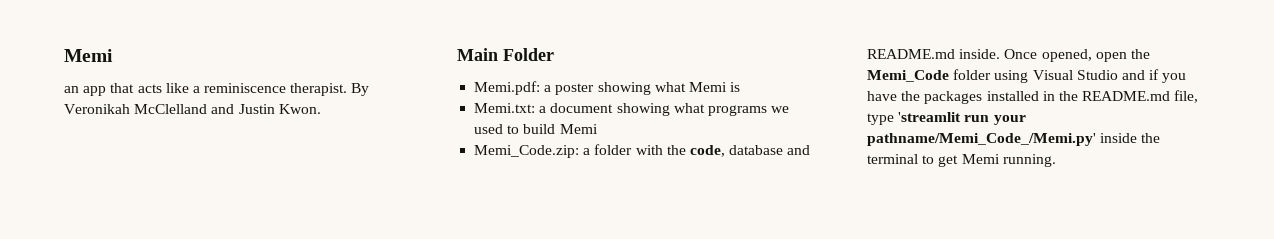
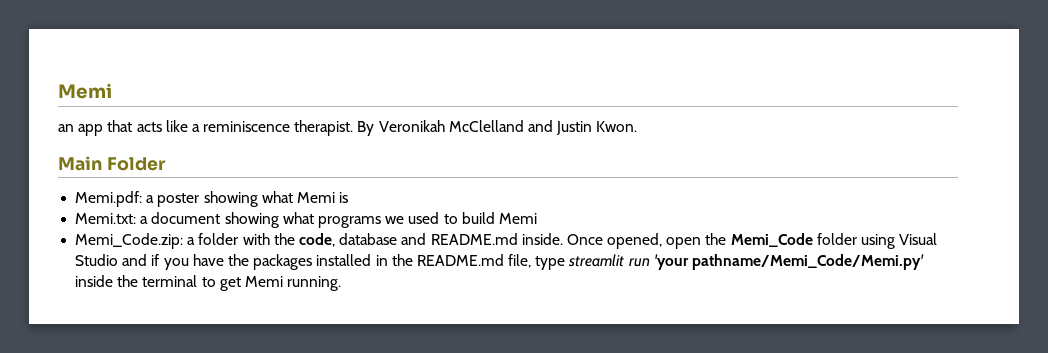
[898,112,1026,125] [867,133,1097,146] 'streamlit run your pathname/Memi_Code_/Memi.py' -> [568,254,925,270] streamlit run 'your pathname/Memi_Code/Memi.py'

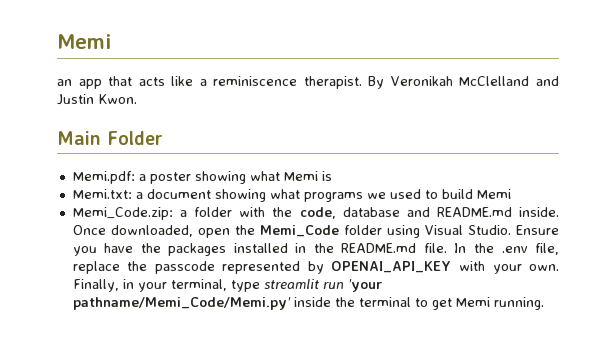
[607,233,663,249] opened, -> [110,225,193,237] downloaded,
[75,254,160,266] Studio and if -> [467,225,559,235] Studio. Ensure
[508,254,532,268] file, -> [423,243,559,255] [72,261,560,274] [72,279,227,292] file. In the .env file, replace the passcode represented by OPENAI_API_KEY with your own. Finally, in your terminal,

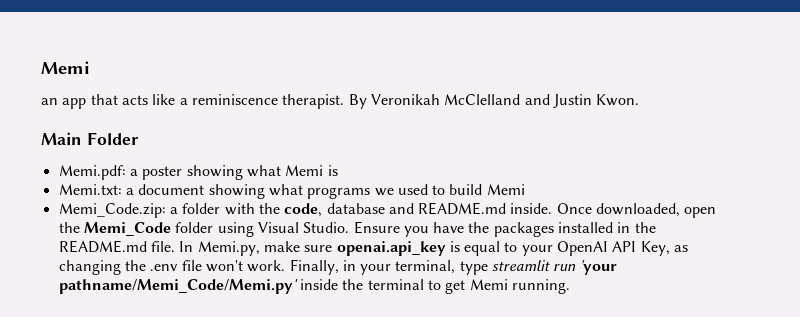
[473,243,559,255] [72,261,560,274] the .env file, replace the passcode represented by OPENAI_API_KEY with your own. -> [197,241,689,256] [58,260,286,275] Memi.py, make sure openai.api_key is equal to your OpenAI API Key, as changing the .env file won't work.

